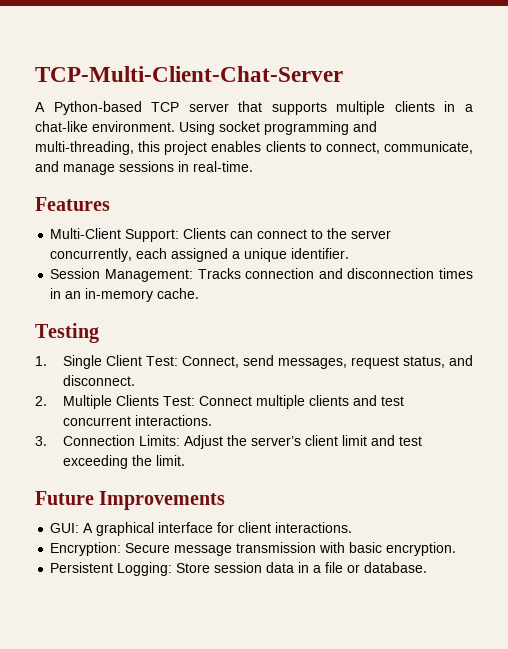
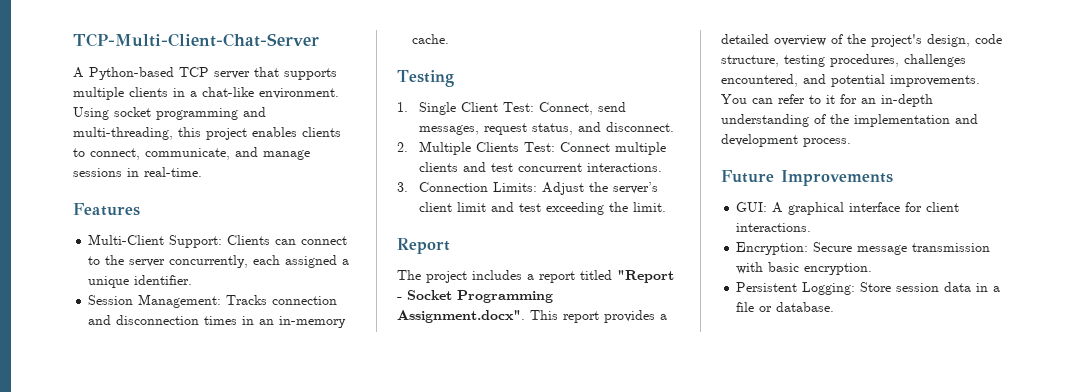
(185, 460) none -> [397,238,450,254] [397,270,674,283] [397,290,553,303] [397,310,667,323] [721,34,1002,47] [721,54,966,67] [721,74,980,87] [721,94,933,107] [721,114,978,127] [721,134,851,147] // Report // The project includes a report titled "Report - Socket Programming Assignment.docx". This report provides a detailed overview of the project's design, code structure, testing procedures, challenges encountered, and potential improvements. You can refer to it for an in-depth understanding of the implementation and development process.

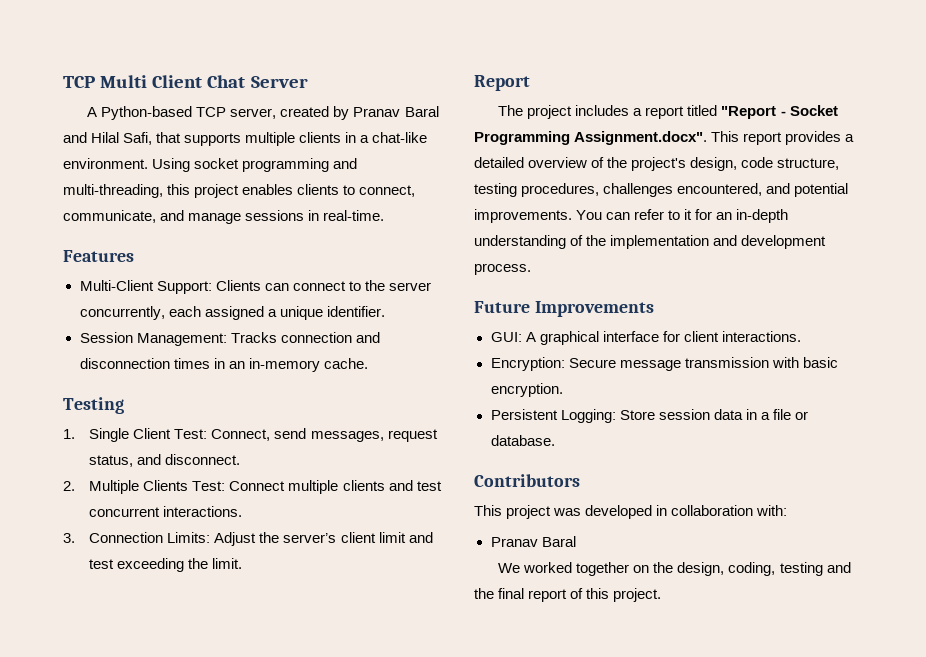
[73,33,319,47] [73,67,250,80] TCP-Multi-Client-Chat-Server // A Python-based TCP server -> [63,75,308,88] [87,106,439,120] [63,132,153,145] TCP Multi Client Chat Server // A Python-based TCP server, created by Pranav Baral and Hilal Safi,
(835, 307) none -> [474,474,580,487] [474,505,788,519] [490,536,576,547] [498,562,851,576] [474,588,662,602] // Contributors // This project was developed in collaboration with: // Pranav Baral // We worked together on the design, coding, testing and the final report of this project.

